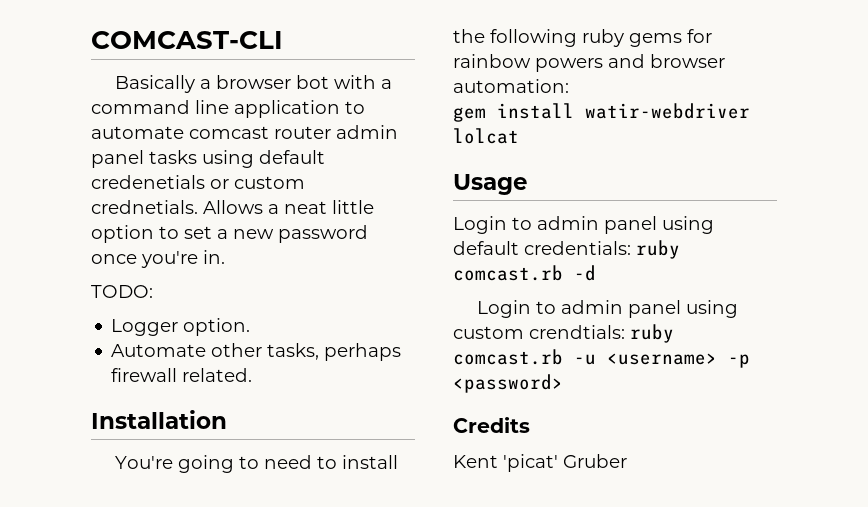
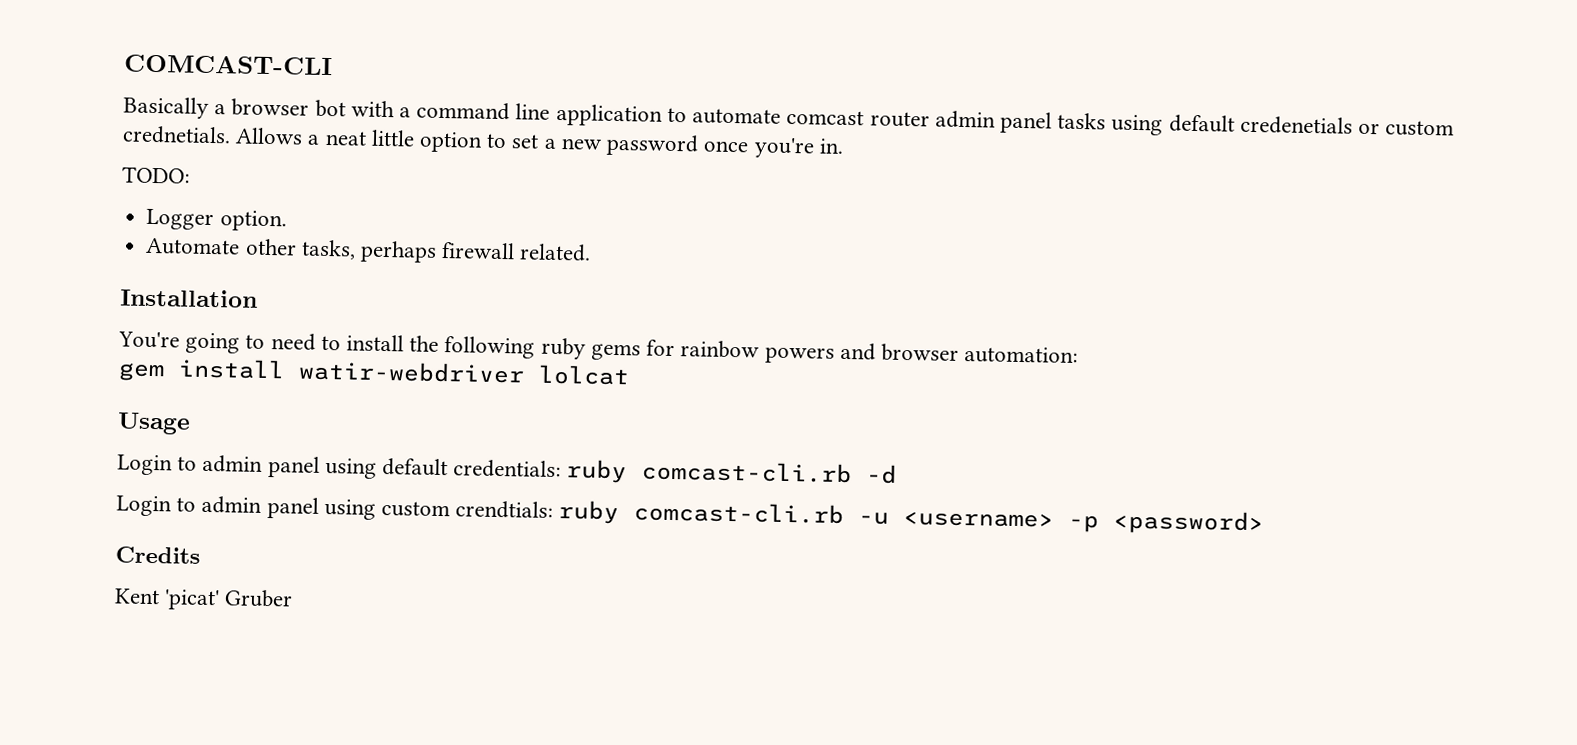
[453,265,563,281] comcast.rb -> [641,460,853,484] comcast-cli.rb
[453,349,563,365] comcast.rb -> [633,501,845,524] comcast-cli.rb

